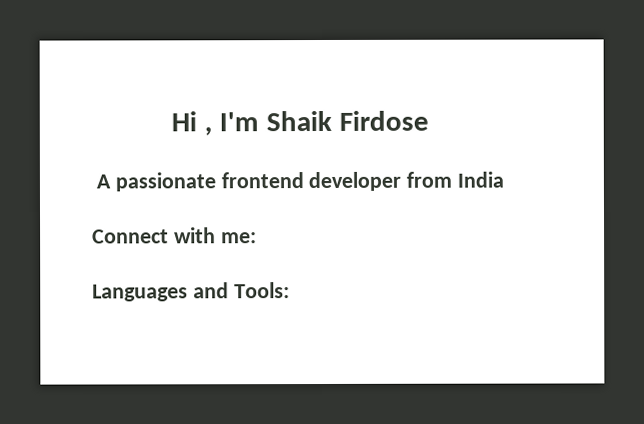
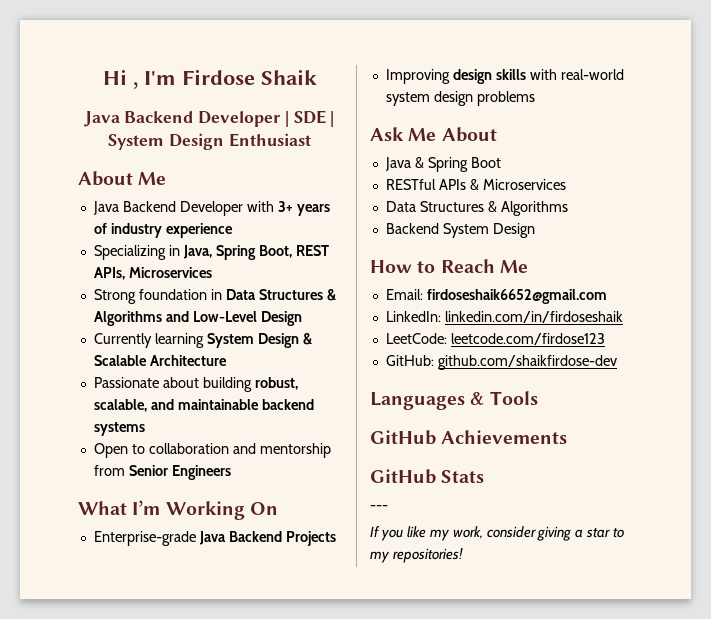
(259, 122) none -> [181,69,255,85] Firdose
[338,110,429,131] [95,171,505,192] [92,227,257,244] [92,282,290,302] Firdose // A passionate frontend developer from India // Connect with me: // Languages and Tools: -> [83,110,335,127] [108,133,311,150] [78,171,167,186] [92,201,330,216] [93,223,233,238] [93,245,329,260] [93,267,212,280] [93,289,337,304] [93,311,302,326] [93,333,313,348] [93,355,227,366] [93,377,298,392] [93,399,314,412] [93,422,145,436] [93,443,331,458] [93,465,231,480] [78,500,278,520] [93,531,336,546] [385,69,624,84] [385,91,535,106] [370,127,497,142] [384,157,501,172] [385,179,566,190] [385,201,568,216] [385,223,535,238] [370,259,528,273] [385,289,607,304] [385,311,623,323] [385,333,605,345] [385,355,617,370] [370,391,538,410] [370,430,568,445] [370,469,485,484] [370,505,388,510] [370,526,625,541] [370,548,463,563] // Java Backend Developer | SDE | System Design Enthusiast // About Me // Java Backend Developer with 3+ years of industry experience // Specializing in Java, Spring Boot, REST APIs, Microservices // Strong foundation in Data Structures & Algorithms and Low-Level Design // Currently learning System Design & Scalable Architecture // Passionate about building robust, scalable, and maintainable backend systems // Open to collaboration and mentorship from Senior Engineers // What I’m Working On // Enterprise-grade Java Backend Projects // Improving design skills with real-world system design problems // Ask Me About // Java & Spring Boot // RESTful APIs & Microservices // Data Structures & Algorithms // Backend System Design // How to Reach Me // Email: firdoseshaik6652@gmail.com // LinkedIn: linkedin.com/in/firdoseshaik // LeetCode: leetcode.com/firdose123 // GitHub: github.com/shaikfirdose-dev // Languages & Tools // GitHub Achievements // GitHub Stats // --- // If you like my work, consider giving a star to my repositories!

